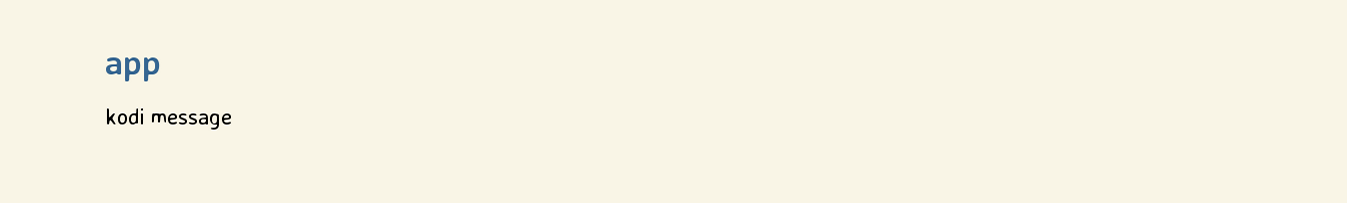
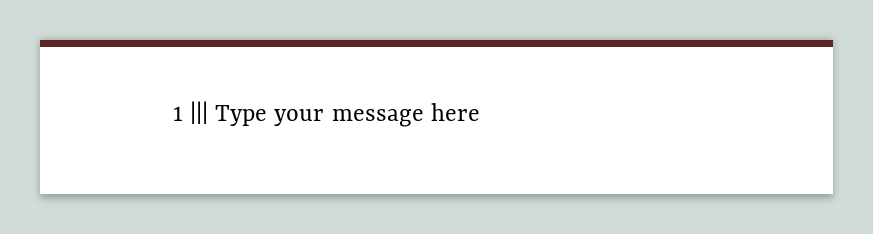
[105,57,162,82] [104,108,232,130] app // kodi message -> [173,101,480,127] 1 ||| Type your message here

